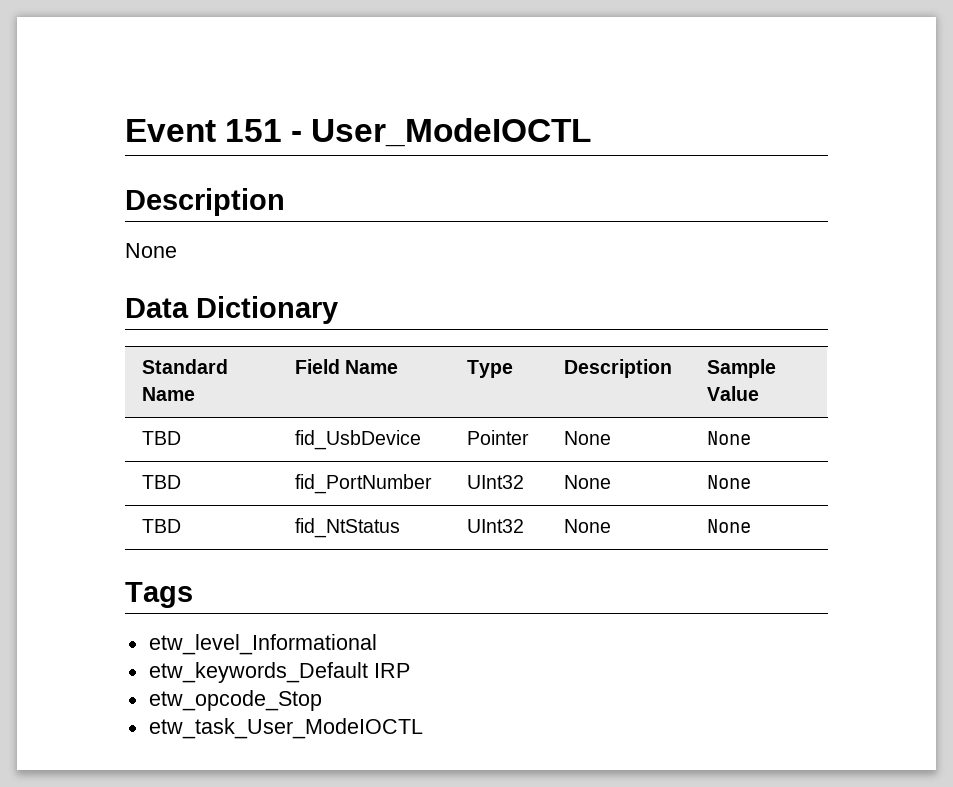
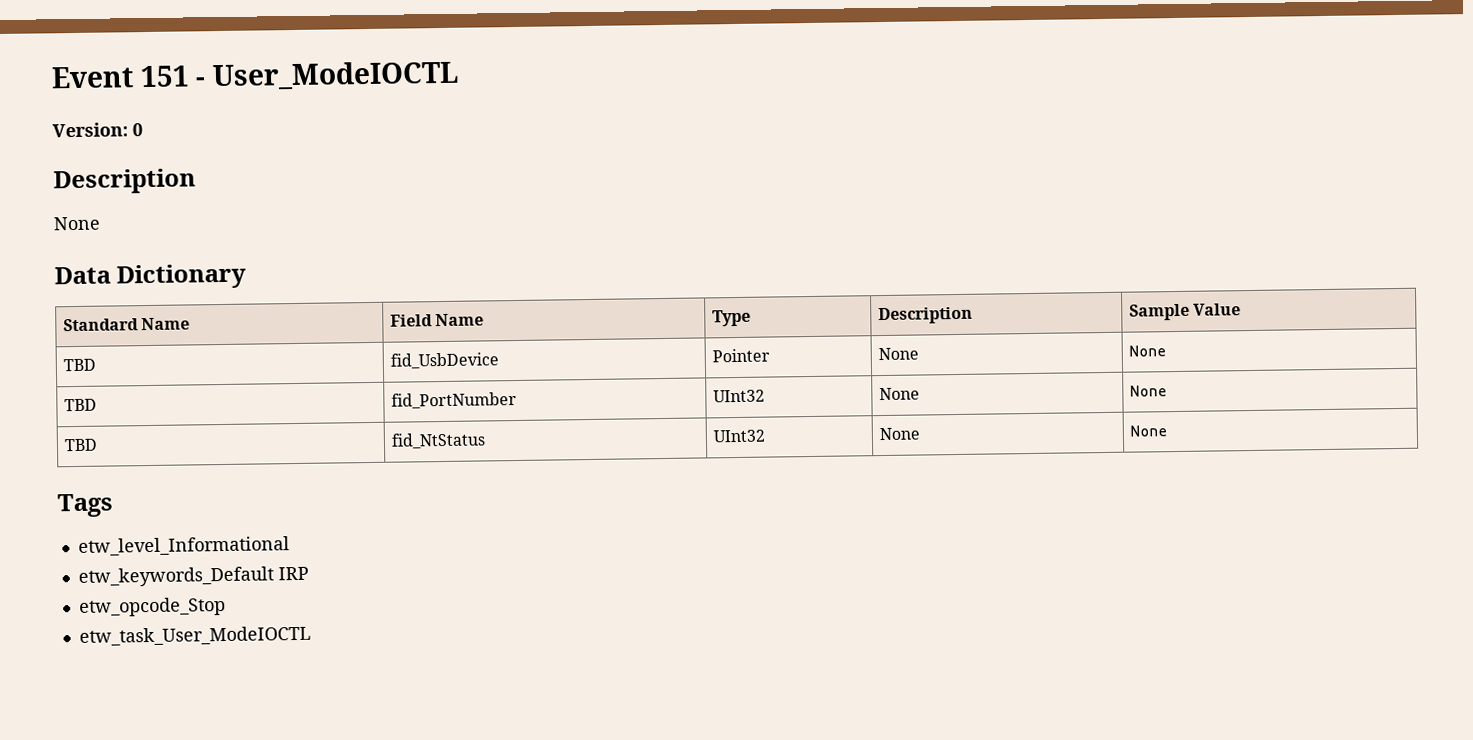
(592, 132) none -> [52,122,143,138] // Version: 0

